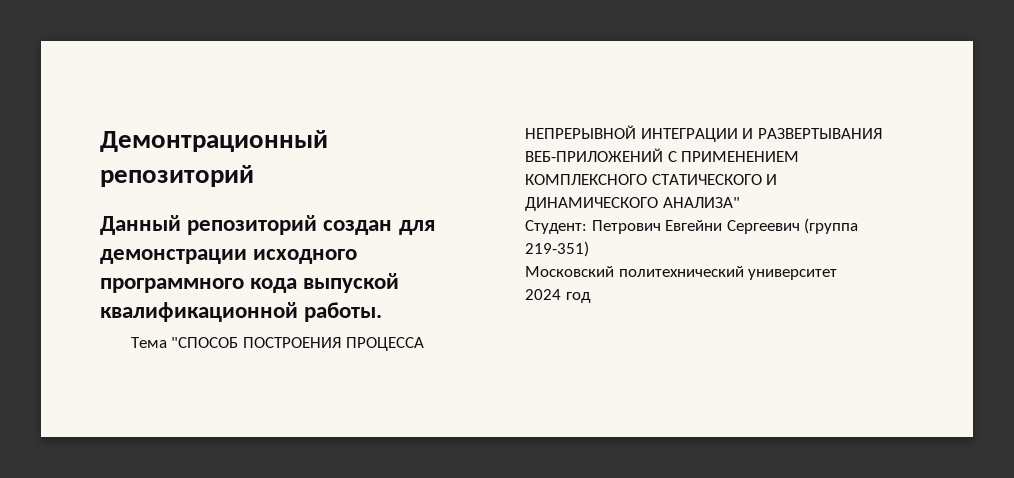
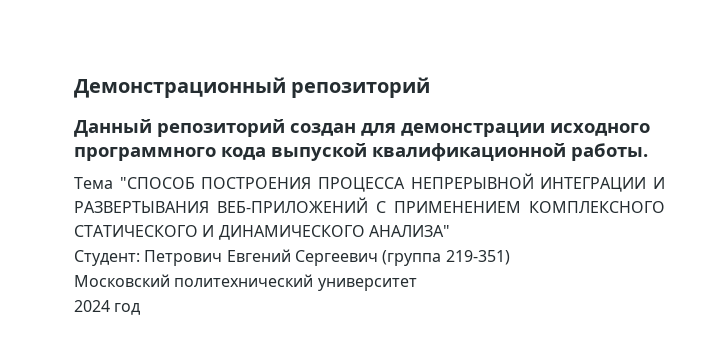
[100,130,328,152] Демонтрационный -> [74,77,286,98] Демонстрационный
[665,220,723,231] Евгейни -> [226,249,291,262] Евгений

